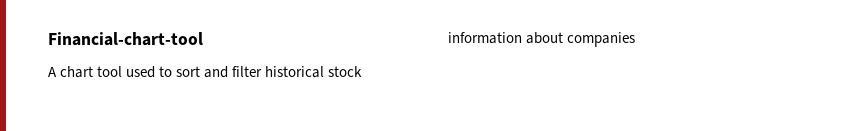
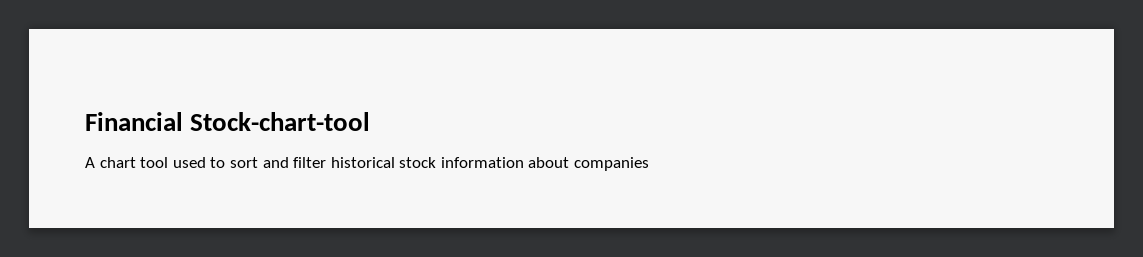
[48,32,203,46] Financial-chart-tool -> [85,112,371,131] Financial Stock-chart-tool

